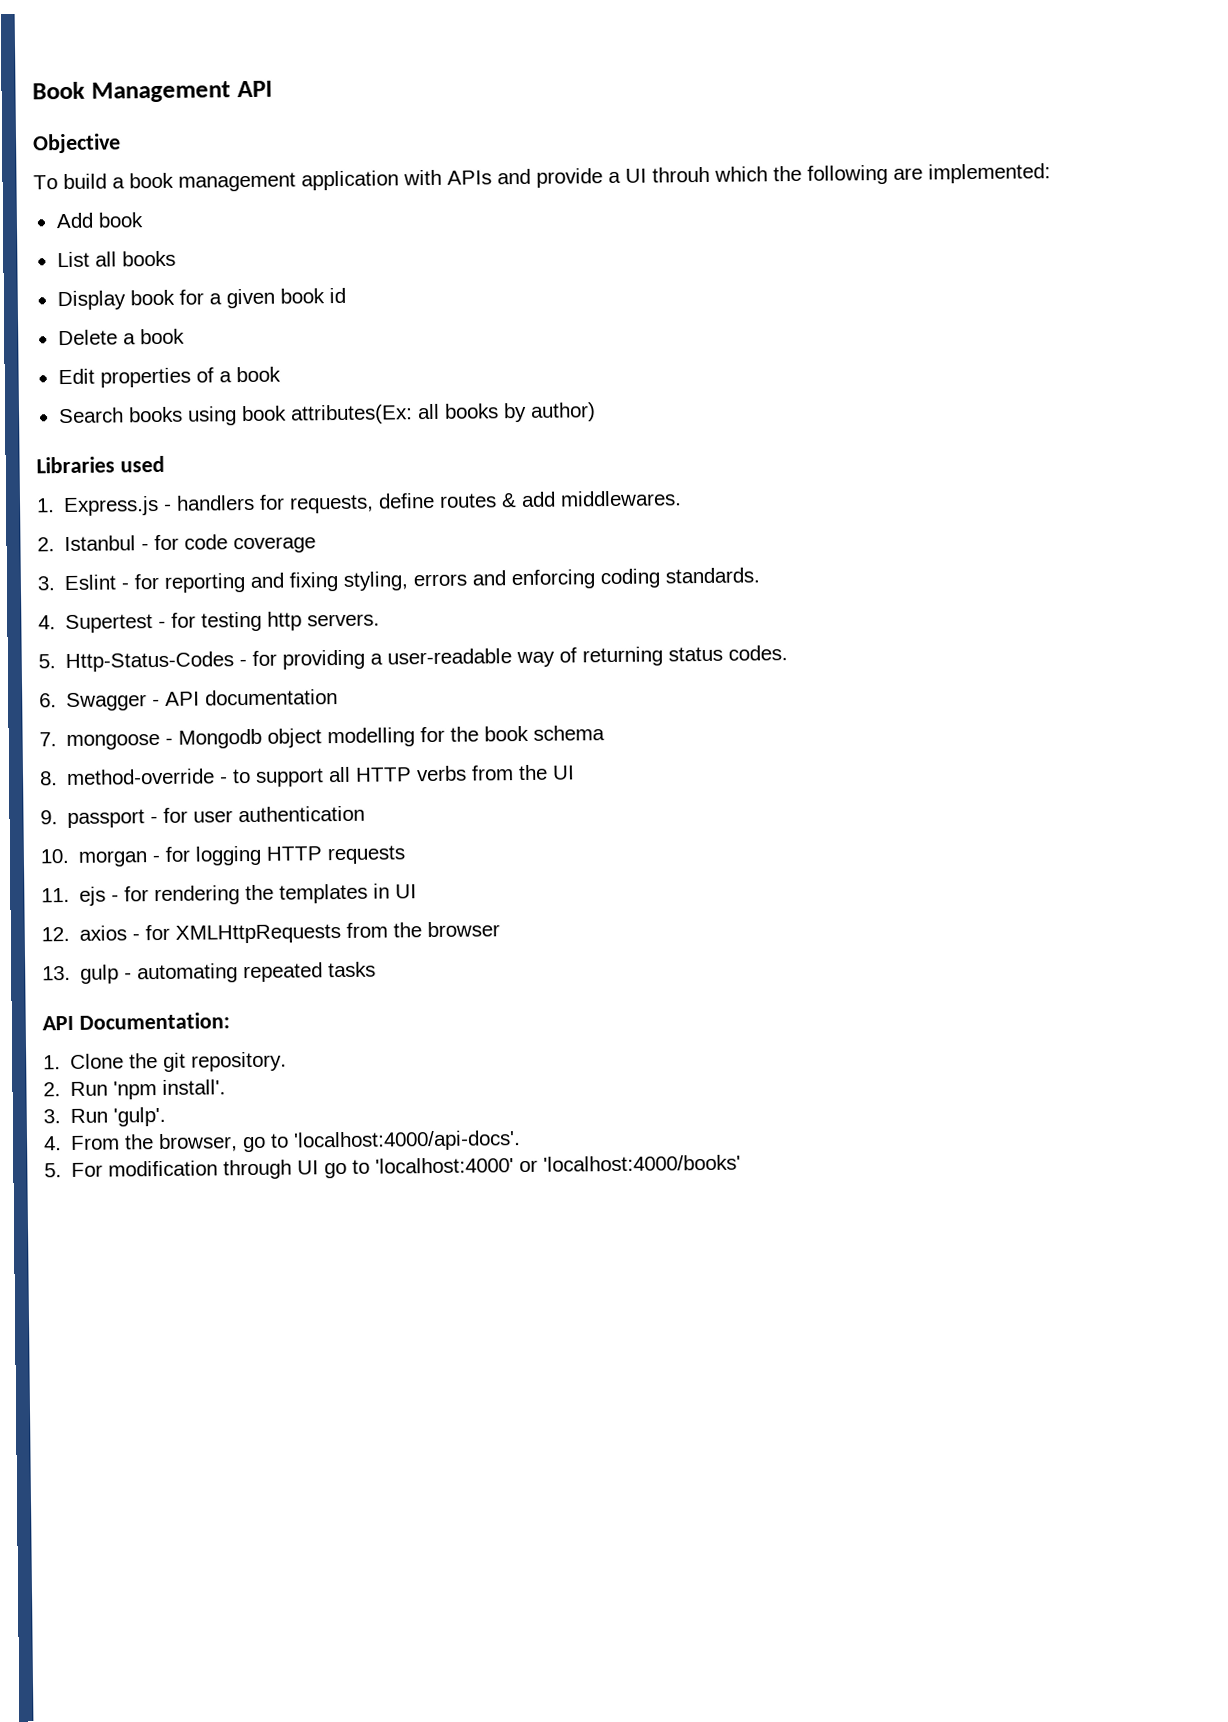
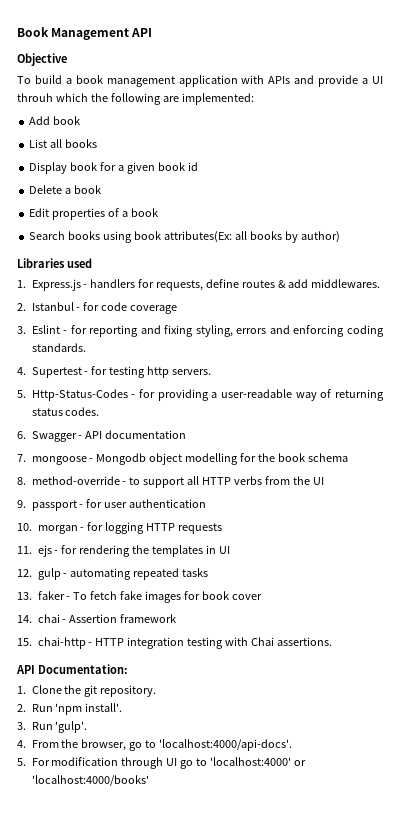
[79,921,501,944] [42,965,71,981] axios - for XMLHttpRequests from the browser // 13. -> (32, 573) none
(377, 969) none -> [17,591,263,603] [17,614,177,623] [17,637,333,649] // 13. faker - To fetch fake images for book cover // 14. chai - Assertion framework // 15. chai-http - HTTP integration testing with Chai assertions.

